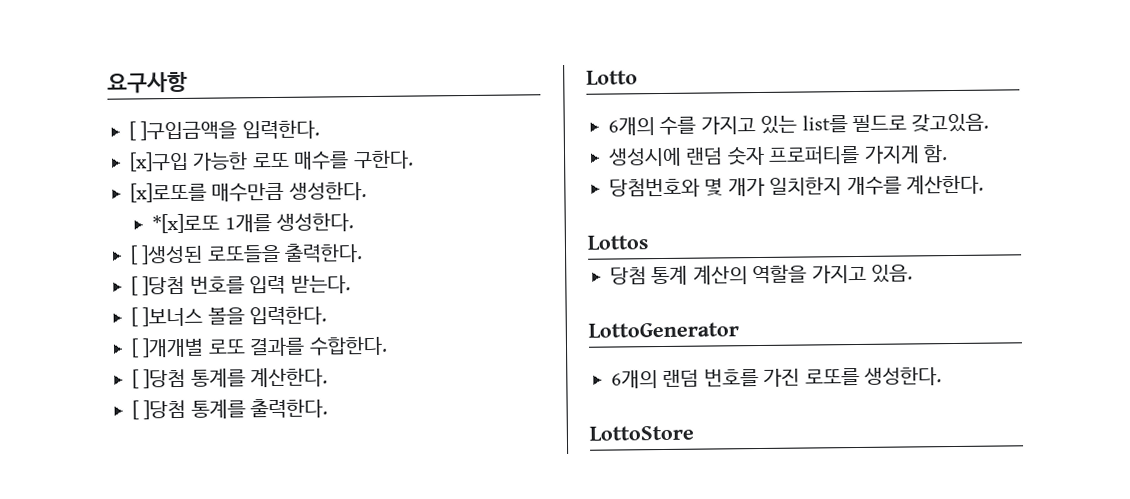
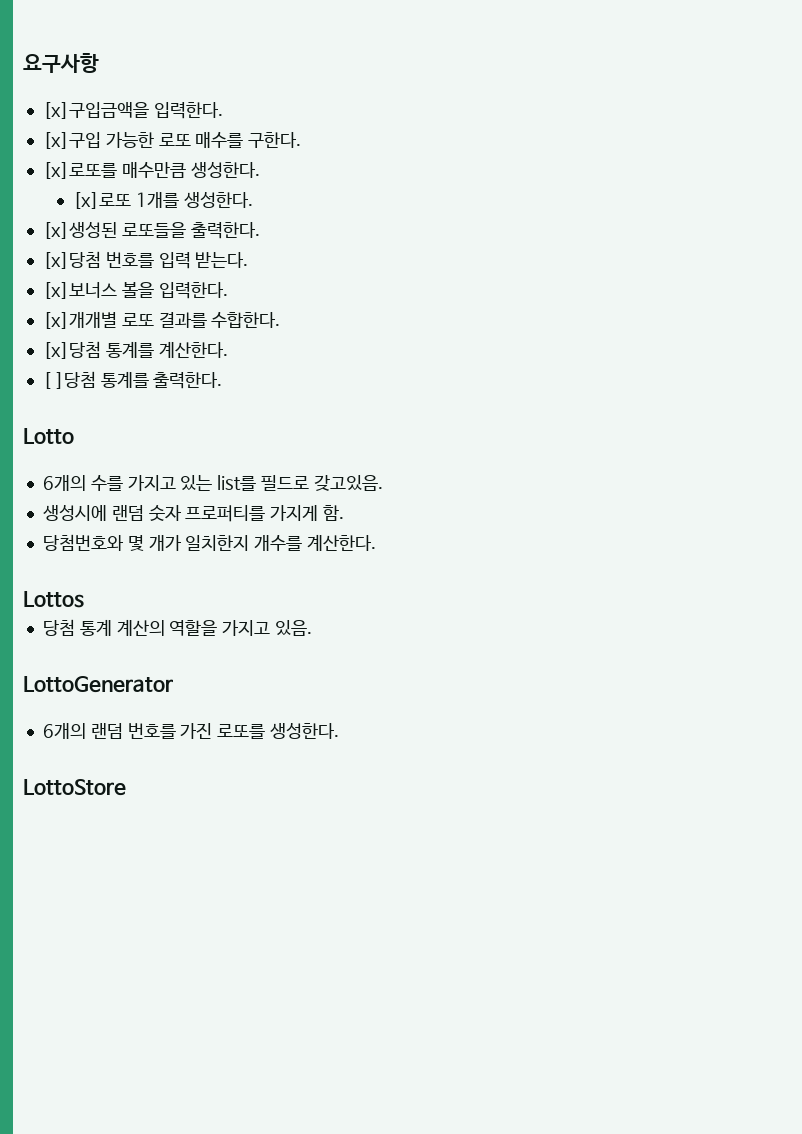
[129,120,238,141] [ ]구입금액을 -> [42,102,149,119] [x]구입금액을
[152,213,221,234] *[x]로또 -> [73,192,132,209] [x]로또
[130,244,204,265] [ ]생성된 -> [42,222,117,239] [x]생성된
[131,275,186,296] [ ]당첨 -> [42,251,101,269] [x]당첨
[131,306,204,327] [ ]보너스 -> [42,282,117,299] [x]보너스
[131,337,205,358] [ ]개개별 -> [42,312,117,329] [x]개개별
[132,368,187,389] [ ]당첨 -> [42,341,101,359] [x]당첨

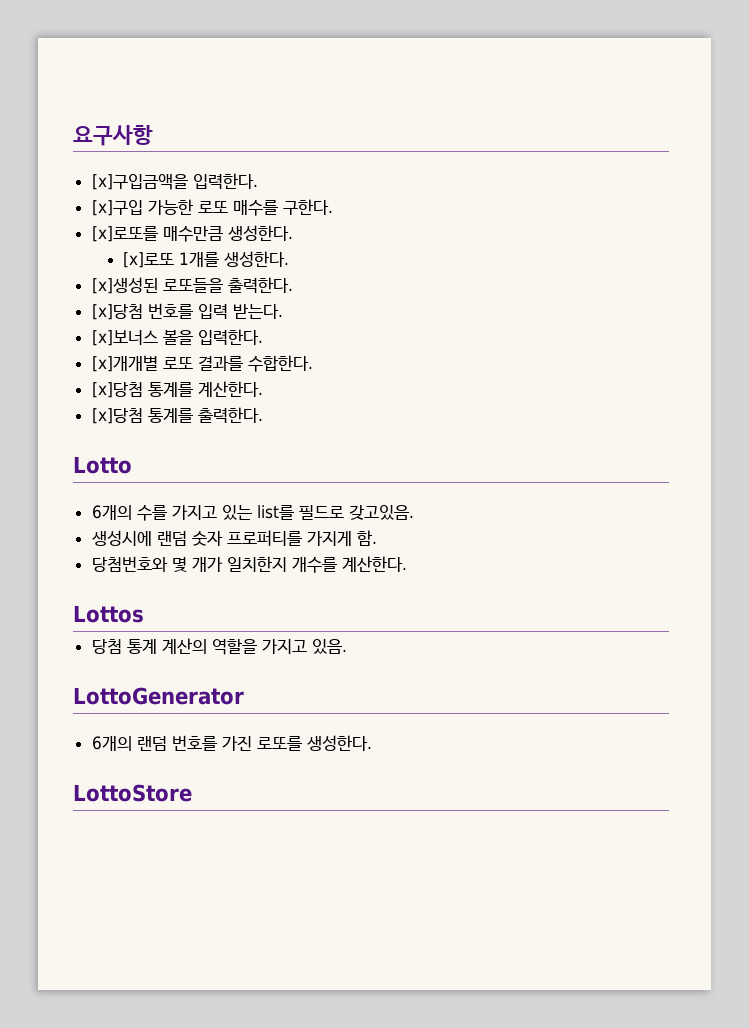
[42,371,96,389] [ ]당첨 -> [91,408,143,424] [x]당첨

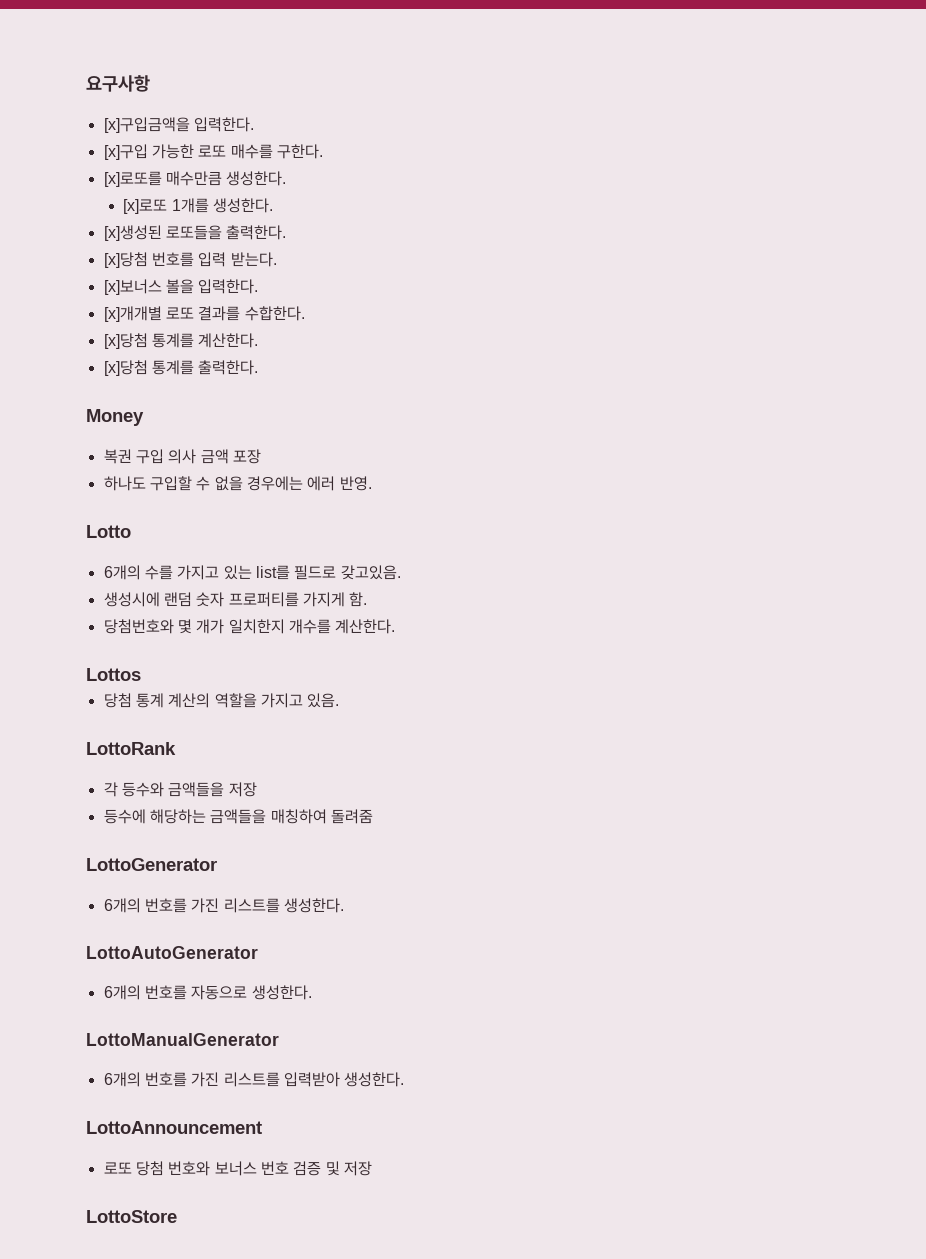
(263, 415) none -> [86,409,144,426] [103,449,261,464] [103,476,372,491] // Money // 복권 구입 의사 금액 포장 // 하나도 구입할 수 없을 경우에는 에러 반영.
(347, 646) none -> [86,742,176,755] [103,782,257,797] [103,809,373,824] // LottoRank // 각 등수와 금액들을 저장 // 등수에 해당하는 금액들을 매칭하여 돌려줌
[136,735,372,751] 랜덤 번호를 가진 로또를 생성한다. -> [144,898,344,913] [86,946,258,959] [103,985,312,1000] [86,1033,279,1046] [103,1072,405,1087] [86,1121,262,1134] [103,1161,372,1176] 번호를 가진 리스트를 생성한다. // LottoAutoGenerator // 6개의 번호를 자동으로 생성한다. // LottoManualGenerator // 6개의 번호를 가진 리스트를 입력받아 생성한다. // LottoAnnouncement // 로또 당첨 번호와 보너스 번호 검증 및 저장

